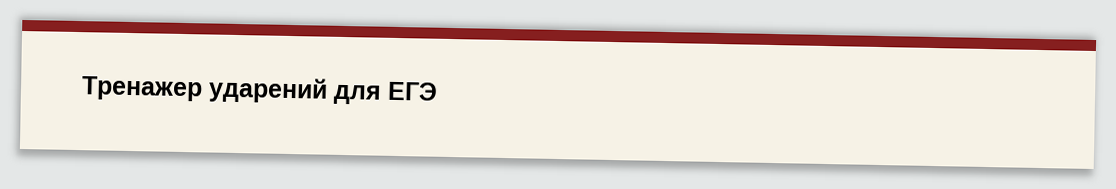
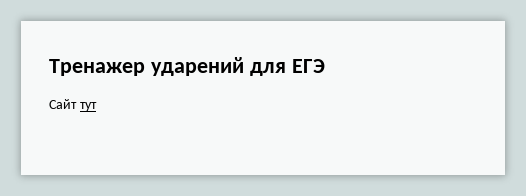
(438, 91) none -> [49,99,97,111] // Сайт тут

